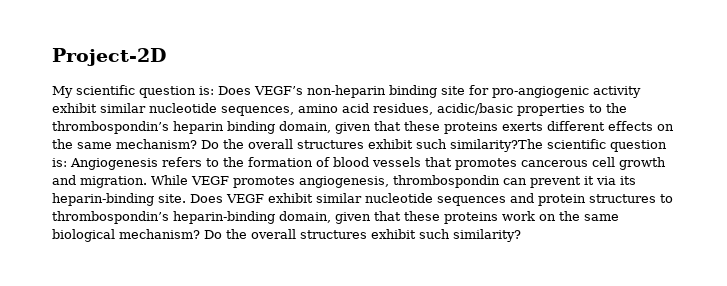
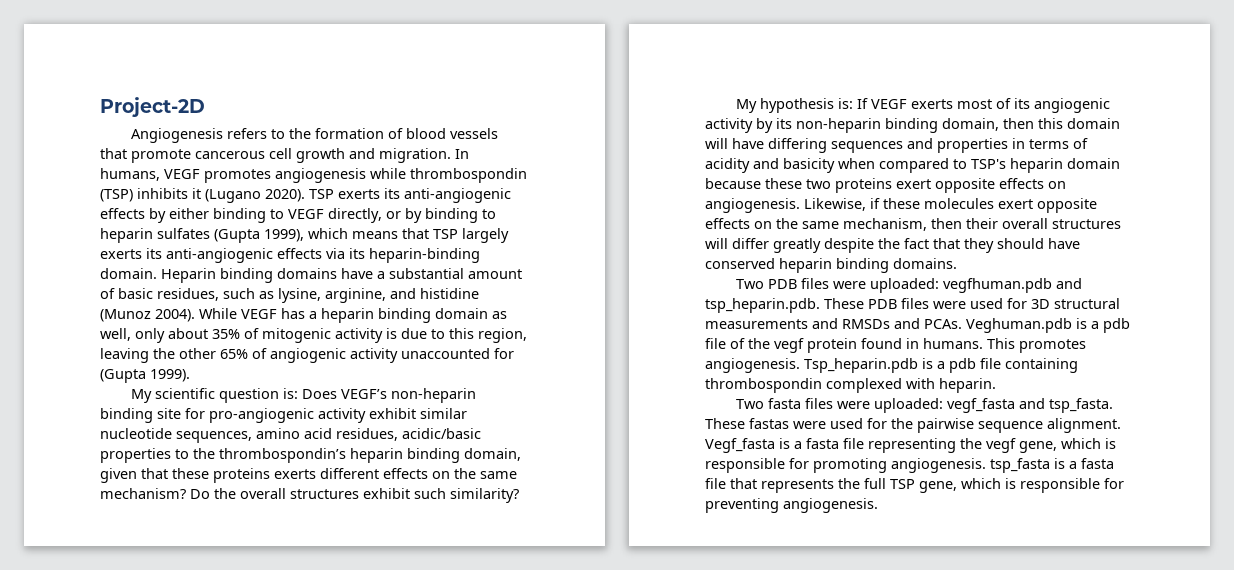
(166, 57) none -> [131,128,499,143] [100,148,469,163] [100,168,527,183] [100,188,511,203] [100,208,496,223] [100,228,509,243] [100,248,480,263] [100,268,522,283] [100,288,479,303] [100,308,507,323] [100,328,527,343] [100,348,514,363] [100,369,190,383] // Angiogenesis refers to the formation of blood vessels that promote cancerous cell growth and migration. In humans, VEGF promotes angiogenesis while thrombospondin (TSP) inhibits it (Lugano 2020). TSP exerts its anti-angiogenic effects by either binding to VEGF directly, or by binding to heparin sulfates (Gupta 1999), which means that TSP largely exerts its anti-angiogenic effects via its heparin-binding domain. Heparin binding domains have a substantial amount of basic residues, such as lysine, arginine, and histidine (Munoz 2004). While VEGF has a heparin binding domain as well, only about 35% of mitogenic activity is due to this region, leaving the other 65% of angiogenic activity unaccounted for (Gupta 1999).
[450,139,667,152] [52,157,666,170] [52,175,636,188] [52,193,673,206] [52,211,619,224] [52,229,521,242] similarity?The scientific question is: Angiogenesis refers to the formation of blood vessels that promotes cancerous cell growth and migration. While VEGF promotes angiogenesis, thrombospondin can prevent it via its heparin-binding site. Does VEGF exhibit similar nucleotide sequences and protein structures to thrombospondin’s heparin-binding domain, given that these proteins work on the same biological mechanism? Do the overall structures exhibit such similarity? -> [450,488,519,503] [736,98,1111,113] [705,118,1120,133] [705,138,1088,153] [705,158,1120,173] [705,178,1066,193] [705,198,1097,213] [705,218,1121,231] [705,238,1080,253] [705,258,957,273] [736,278,1083,293] [705,298,1120,313] [705,318,1130,333] [705,338,1086,353] [705,358,1078,373] [705,378,996,393] [736,398,1114,413] [705,418,1121,433] [705,438,1116,453] [705,458,1114,473] [705,478,1124,493] [705,498,878,513] similarity? // My hypothesis is: If VEGF exerts most of its angiogenic activity by its non-heparin binding domain, then this domain will have differing sequences and properties in terms of acidity and basicity when compared to TSP's heparin domain because these two proteins exert opposite effects on angiogenesis. Likewise, if these molecules exert opposite effects on the same mechanism, then their overall structures will differ greatly despite the fact that they should have conserved heparin binding domains. // Two PDB files were uploaded: vegfhuman.pdb and tsp_heparin.pdb. These PDB files were used for 3D structural measurements and RMSDs and PCAs. Veghuman.pdb is a pdb file of the vegf protein found in humans. This promotes angiogenesis. Tsp_heparin.pdb is a pdb file containing thrombospondin complexed with heparin. // Two fasta files were uploaded: vegf_fasta and tsp_fasta. These fastas were used for the pairwise sequence alignment. Vegf_fasta is a fasta file representing the vegf gene, which is responsible for promoting angiogenesis. tsp_fasta is a fasta file that represents the full TSP gene, which is responsible for preventing angiogenesis.

